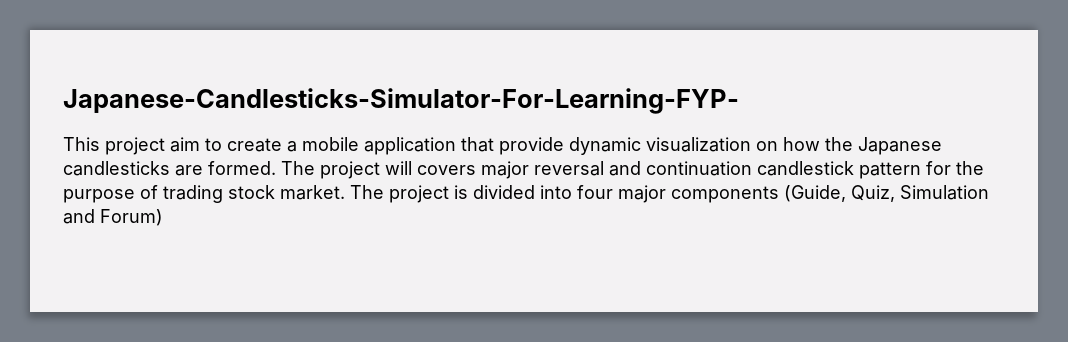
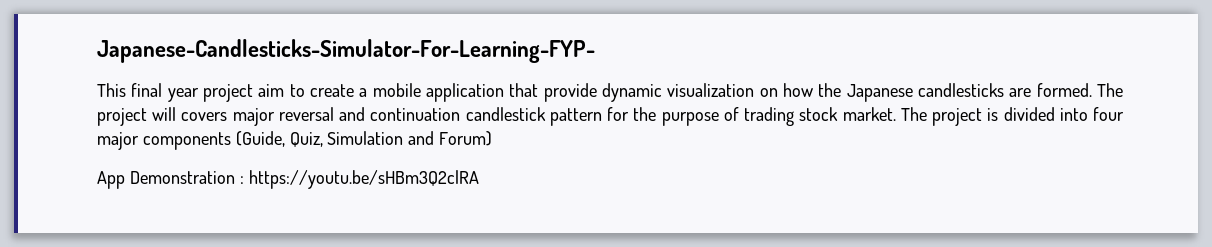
(100, 144) none -> [131,83,199,102] final year
(163, 217) none -> [97,170,479,189] // App Demonstration : https://youtu.be/sHBm3Q2clRA

